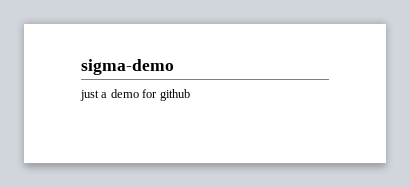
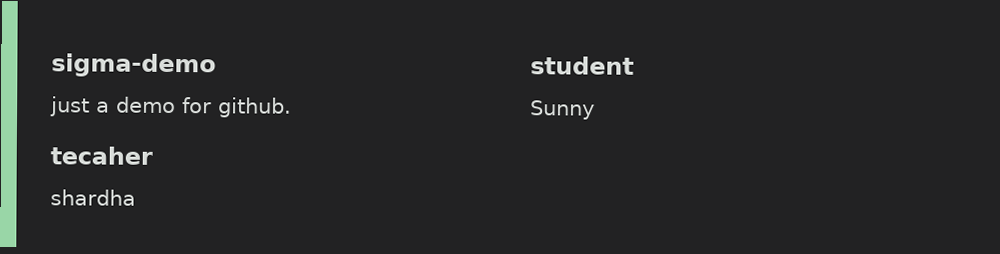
[159,89,190,101] github -> [218,97,292,118] [50,146,153,165] [50,189,136,206] [530,56,634,75] [530,100,595,120] github. // tecaher // shardha // student // Sunny

